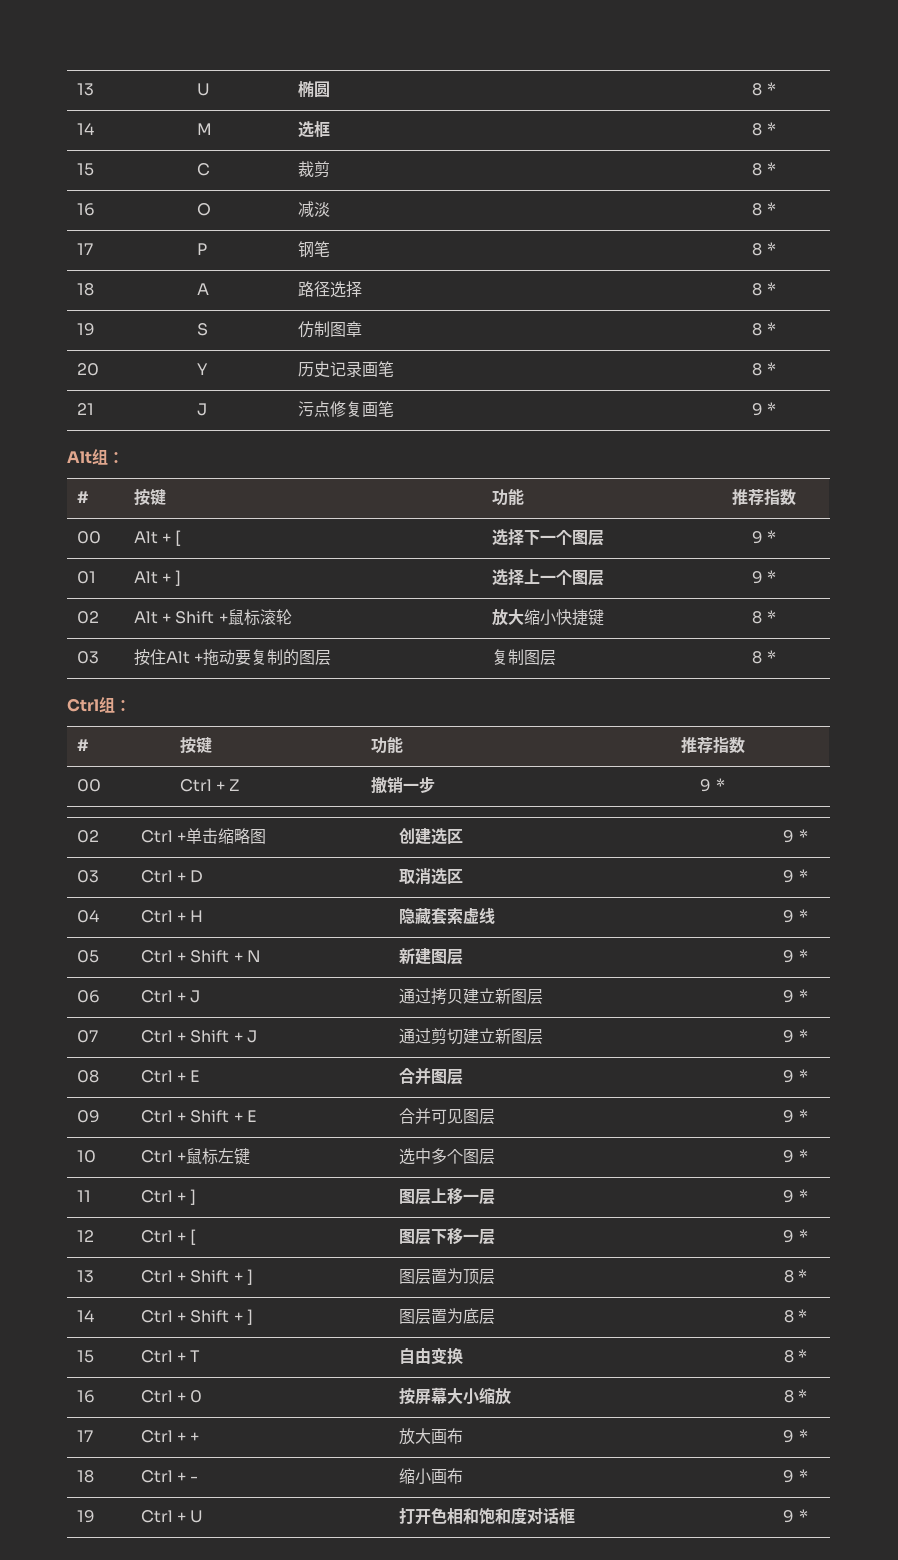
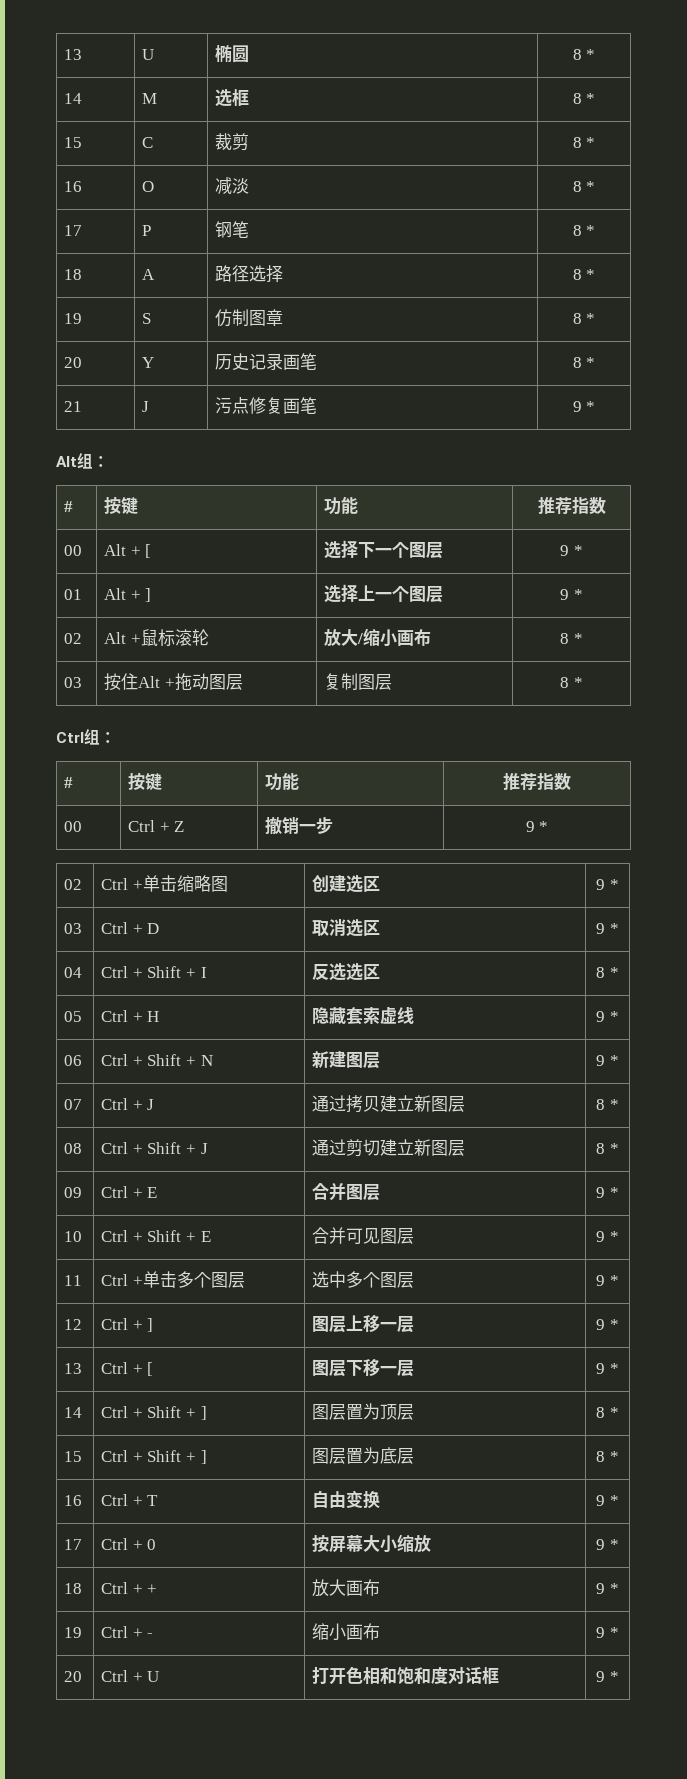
[175,611,228,624] Shift + -> (141, 639) none
[523,609,604,626] 缩小快捷键 -> [357,628,432,647] /缩小画布
[235,649,300,666] 要复制的 -> (209, 681) none
(99, 916) none -> [101,966,207,978] [312,963,381,981] [596,967,619,978] [64,1011,83,1022] | Ctrl + Shift + I | 反选选区 | 8 * // 05
[76,950,99,963] 05 -> [64,1055,83,1066] 06
[76,990,100,1003] 06 -> [64,1099,83,1110] 07
[783,989,808,1003] [76,1030,98,1043] 9 * // 07 -> [596,1099,619,1110] [64,1143,83,1154] 8 * // 08
[783,1029,808,1043] [76,1070,99,1083] 9 * // 08 -> [596,1143,619,1154] [64,1187,83,1198] 8 * // 09
[76,1110,100,1123] 09 -> [64,1231,83,1242] 10
[76,1150,96,1163] [140,1148,251,1165] 10 | Ctrl +鼠标左键 -> [64,1275,83,1286] [101,1271,245,1288] 11 | Ctrl +单击多个图层
[76,1190,91,1202] 11 -> [64,1319,83,1330] 12
[76,1230,94,1242] 12 -> [64,1363,83,1374] 13
[76,1270,94,1283] 13 -> [64,1407,83,1418] 14
[76,1310,94,1322] 14 -> [64,1451,83,1462] 15
[76,1350,94,1363] 15 -> [64,1495,83,1506] 16
[783,1349,808,1363] [76,1390,95,1403] 8 * // 16 -> [596,1495,619,1506] [64,1539,83,1550] 9 * // 17
[783,1389,808,1403] [76,1430,93,1442] 8 * // 17 -> [596,1539,619,1550] [64,1583,83,1594] 9 * // 18
[76,1470,94,1483] 18 -> [64,1627,83,1638] 19
[76,1510,95,1523] 19 -> [64,1671,83,1682] 20

